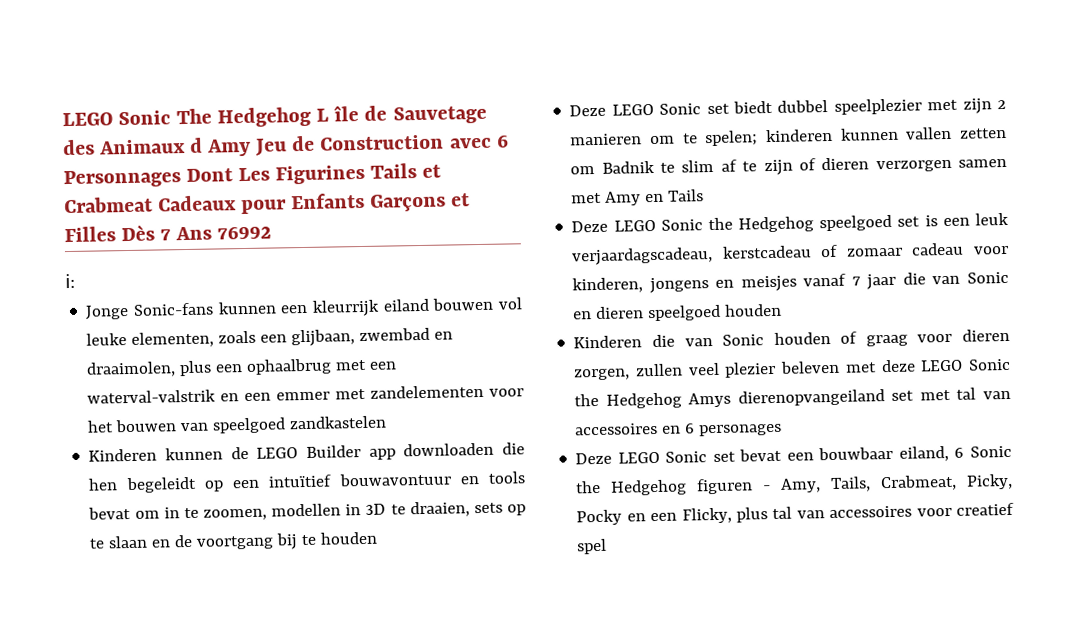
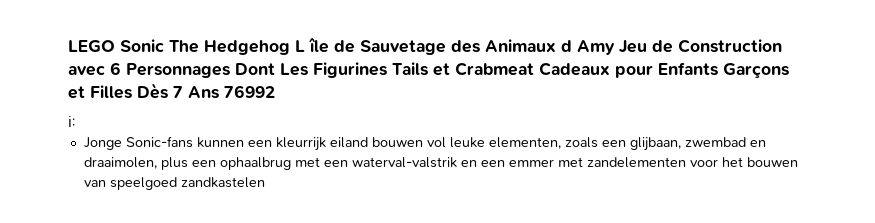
[88,442,525,462] [88,471,525,494] [88,501,526,521] [89,531,379,550] [569,98,1006,117] [570,126,1007,147] [570,157,1007,176] [571,189,705,206] [571,212,1009,233] [571,242,1009,266] [572,271,1009,294] [573,303,783,322] [573,328,1010,349] [574,358,1011,381] [574,387,1011,409] [574,422,783,437] [575,445,1012,465] [575,473,1013,496] [576,502,1014,526] [576,538,608,555] // Kinderen kunnen de LEGO Builder app downloaden die hen begeleidt op een intuïtief bouwavontuur en tools bevat om in te zoomen, modellen in 3D te draaien, sets op te slaan en de voortgang bij te houden // Deze LEGO Sonic set biedt dubbel speelplezier met zijn 2 manieren om te spelen; kinderen kunnen vallen zetten om Badnik te slim af te zijn of dieren verzorgen samen met Amy en Tails // Deze LEGO Sonic the Hedgehog speelgoed set is een leuk verjaardagscadeau, kerstcadeau of zomaar cadeau voor kinderen, jongens en meisjes vanaf 7 jaar die van Sonic en dieren speelgoed houden // Kinderen die van Sonic houden of graag voor dieren zorgen, zullen veel plezier beleven met deze LEGO Sonic the Hedgehog Amys dierenopvangeiland set met tal van accessoires en 6 personages // Deze LEGO Sonic set bevat een bouwbaar eiland, 6 Sonic the Hedgehog figuren - Amy, Tails, Crabmeat, Picky, Pocky en een Flicky, plus tal van accessoires voor creatief spel -> (265, 182) none

